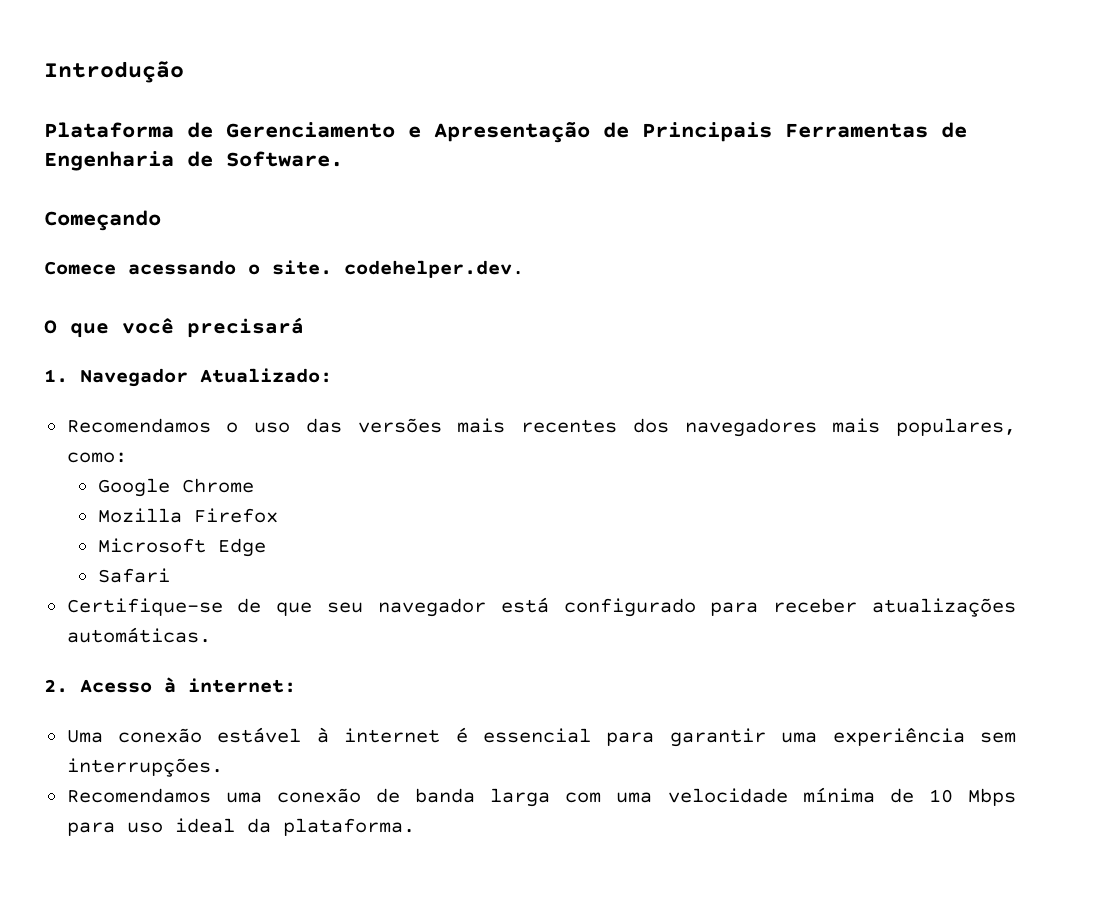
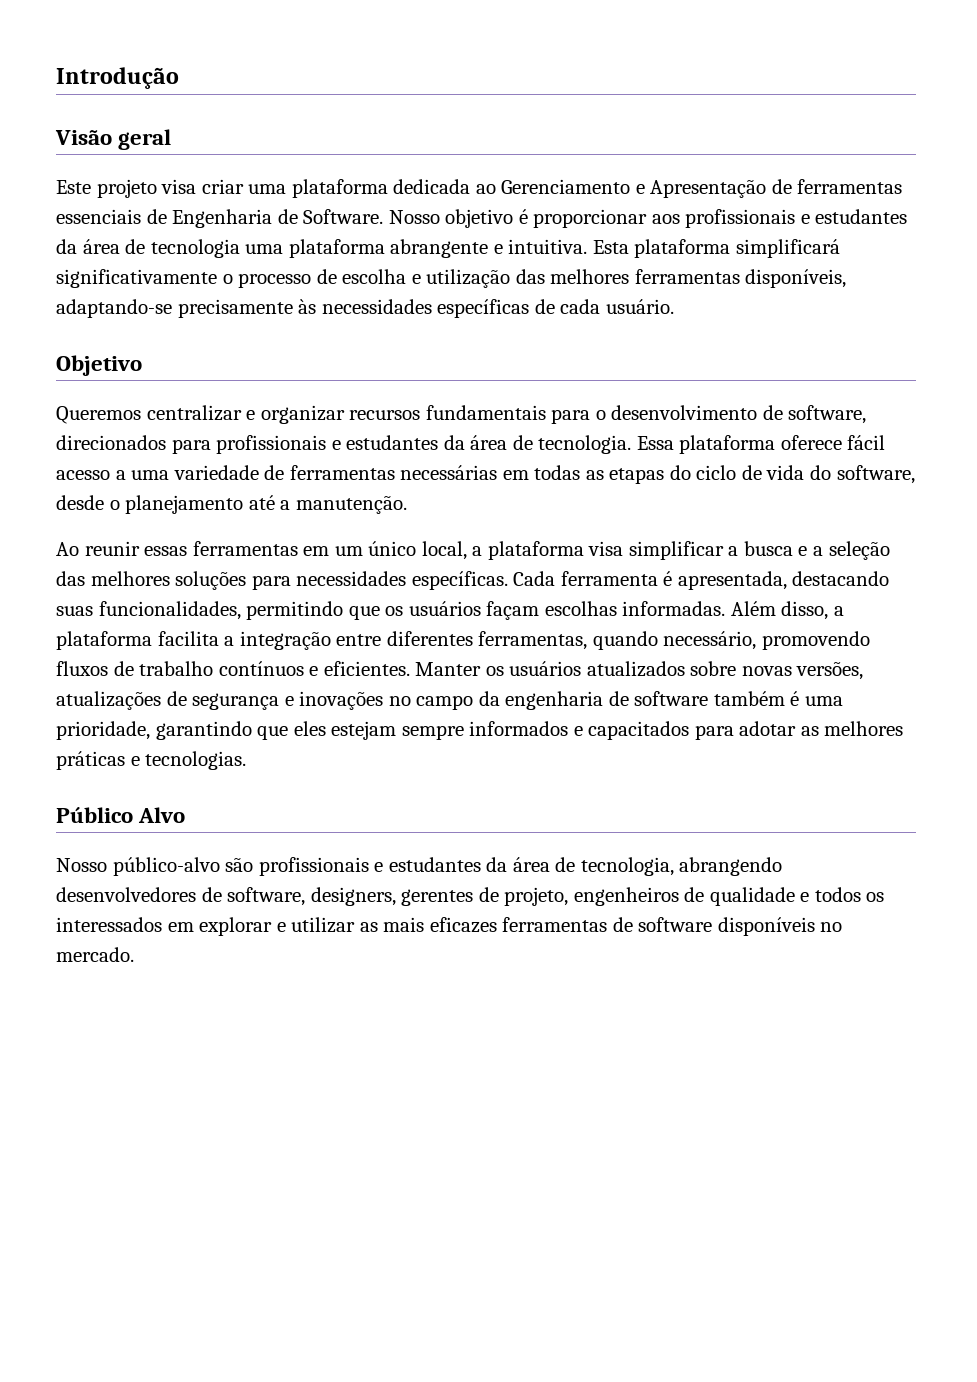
[44,122,213,138] Plataforma de -> [55,129,172,150] [56,179,496,198] Visão geral // Este projeto visa criar uma plataforma dedicada ao
[642,122,928,142] Principais Ferramentas -> [797,179,903,194] [56,209,141,224] ferramentas essenciais
[44,210,161,231] [44,260,524,278] [44,317,304,338] [44,368,332,387] [66,418,1016,437] [66,452,127,463] [97,478,254,497] [97,508,278,523] [97,538,266,557] [97,568,170,583] [66,597,1016,617] [66,627,211,643] [44,677,296,693] [66,727,1016,747] [66,758,223,777] [66,787,1017,807] [66,818,415,836] // Começando // Comece acessando o site. codehelper.dev. // O que você precisará // 1. Navegador Atualizado: // Recomendamos o uso das versões mais recentes dos navegadores mais populares, como: // Google Chrome // Mozilla Firefox // Microsoft Edge // Safari // Certifique-se de que seu navegador está configurado para receber atualizações automáticas. // 2. Acesso à internet: // Uma conexão estável à internet é essencial para garantir uma experiência sem interrupções. // Recomendamos uma conexão de banda larga com uma velocidade mínima de 10 Mbps para uso ideal da plataforma. -> [388,209,908,228] [56,239,840,258] [56,269,847,288] [56,299,674,318] [56,355,142,376] [56,405,867,424] [56,435,886,454] [56,465,915,484] [56,495,407,514] [56,541,890,560] [56,571,890,590] [56,601,844,620] [56,631,870,650] [56,661,864,680] [56,691,843,710] [56,721,904,740] [56,751,247,770] [56,807,186,823] [56,857,783,876] [56,887,885,906] [56,917,843,936] [56,947,134,962] Nosso objetivo é proporcionar aos profissionais e estudantes da área de tecnologia uma plataforma abrangente e intuitiva. Esta plataforma simplificará significativamente o processo de escolha e utilização das melhores ferramentas disponíveis, adaptando-se precisamente às necessidades específicas de cada usuário. // Objetivo // Queremos centralizar e organizar recursos fundamentais para o desenvolvimento de software, direcionados para profissionais e estudantes da área de tecnologia. Essa plataforma oferece fácil acesso a uma variedade de ferramentas necessárias em todas as etapas do ciclo de vida do software, desde o planejamento até a manutenção. // Ao reunir essas ferramentas em um único local, a plataforma visa simplificar a busca e a seleção das melhores soluções para necessidades específicas. Cada ferramenta é apresentada, destacando suas funcionalidades, permitindo que os usuários façam escolhas informadas. Além disso, a plataforma facilita a integração entre diferentes ferramentas, quando necessário, promovendo fluxos de trabalho contínuos e eficientes. Manter os usuários atualizados sobre novas versões, atualizações de segurança e inovações no campo da engenharia de software também é uma prioridade, garantindo que eles estejam sempre informados e capacitados para adotar as melhores práticas e tecnologias. // Público Alvo // Nosso público-alvo são profissionais e estudantes da área de tecnologia, abrangendo desenvolvedores de software, designers, gerentes de projeto, engenheiros de qualidade e todos os interessados em explorar e utilizar as mais eficazes ferramentas de software disponíveis no mercado.

